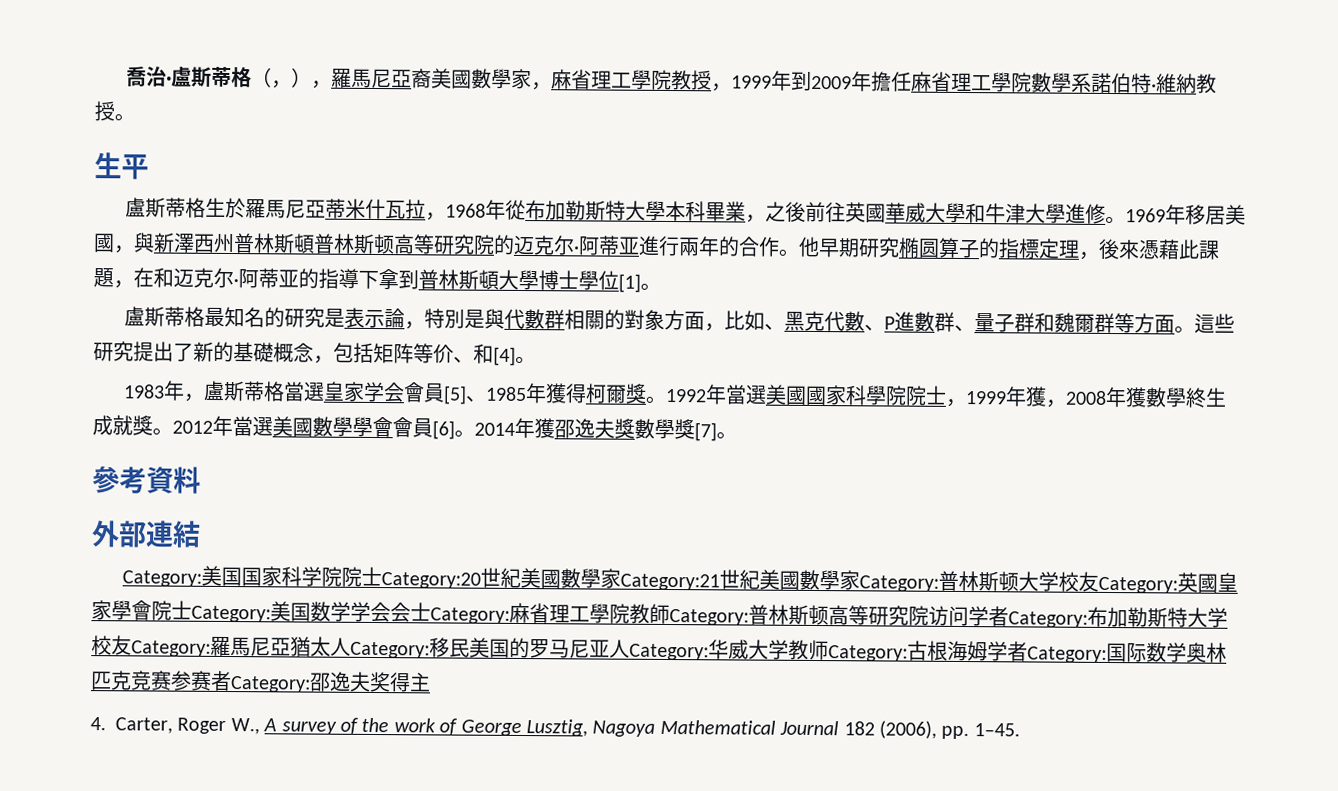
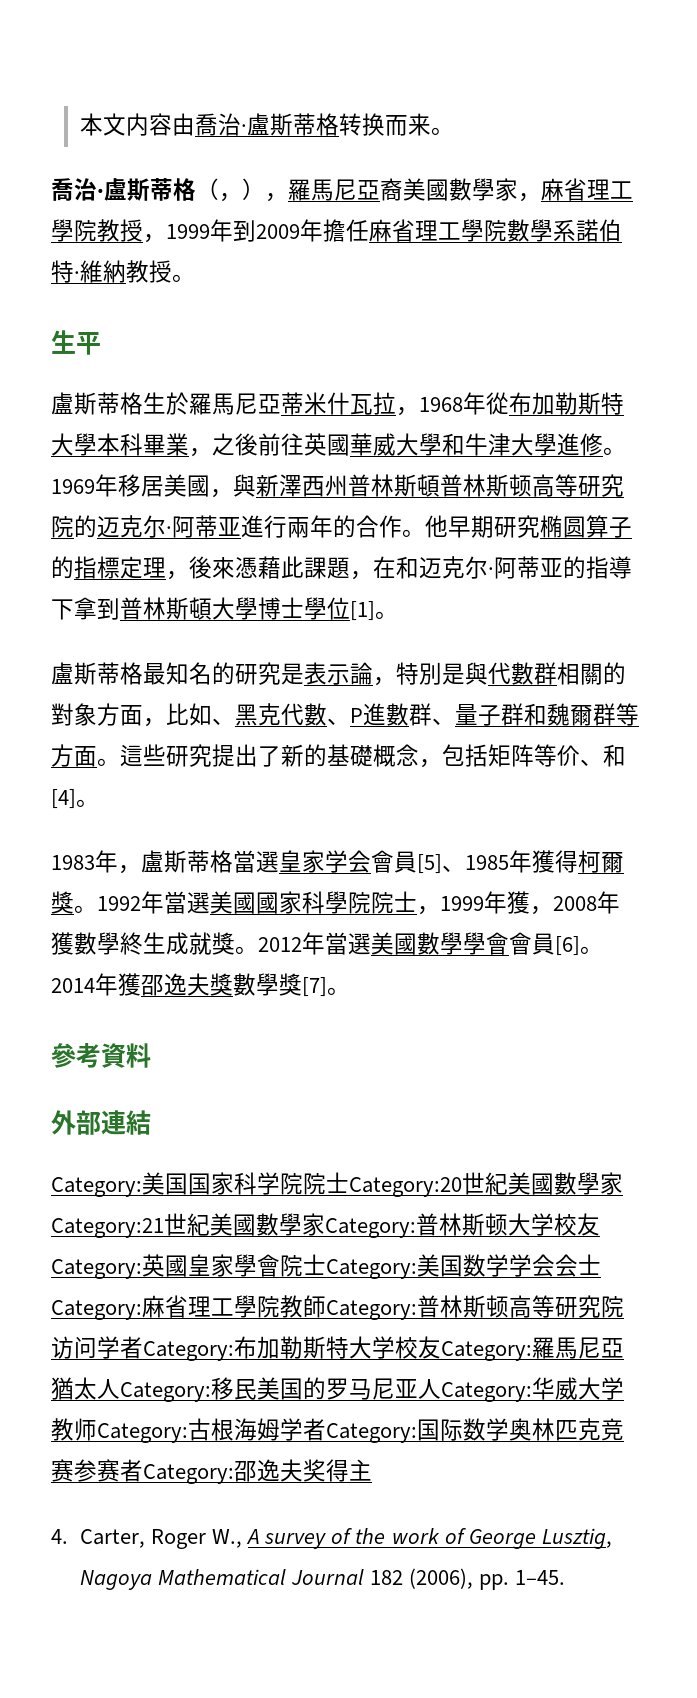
(126, 76) none -> [79,113,454,136] 本文内容由喬治·盧斯蒂格转换而来。 //

